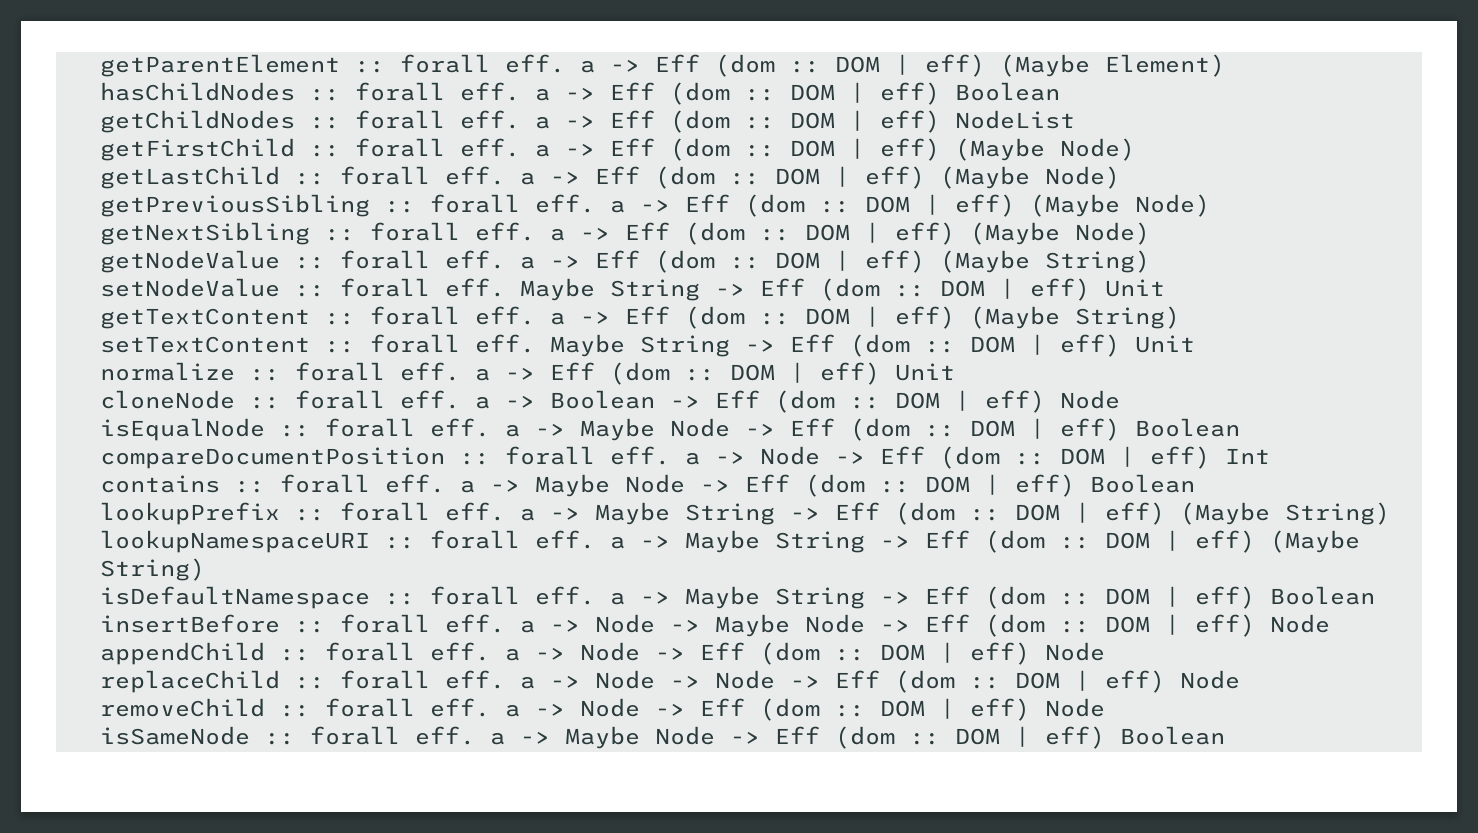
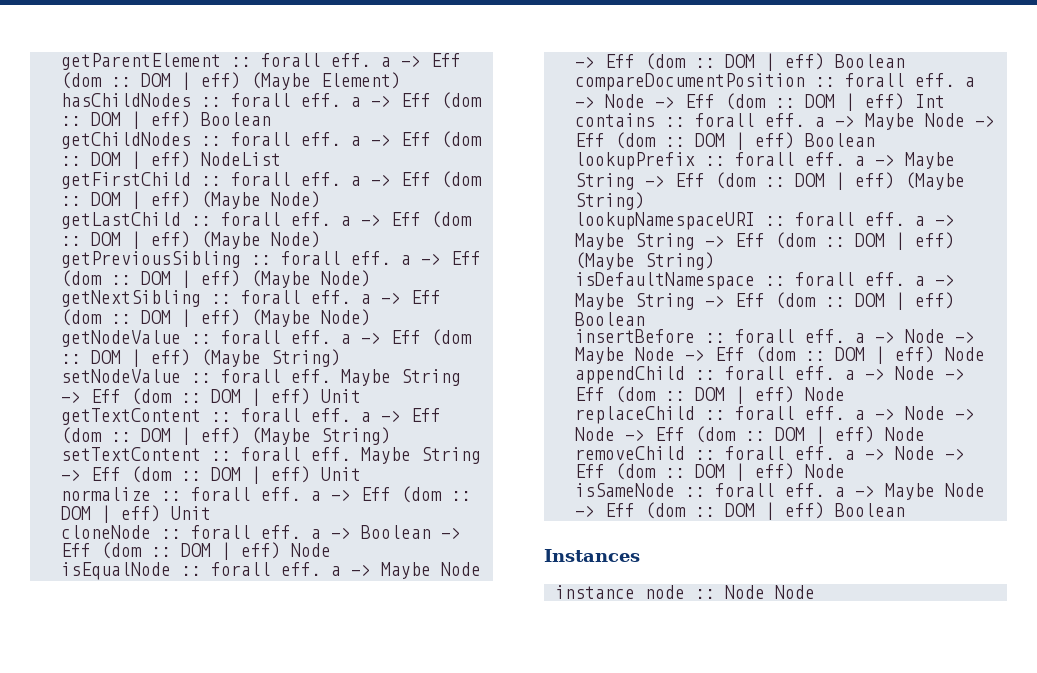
(1225, 735) none -> [544,549,640,562] [554,585,815,599] // Instances // instance node :: Node Node

